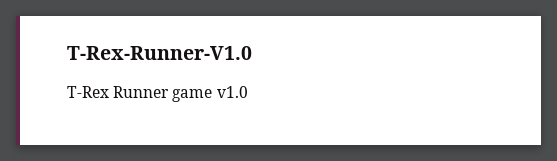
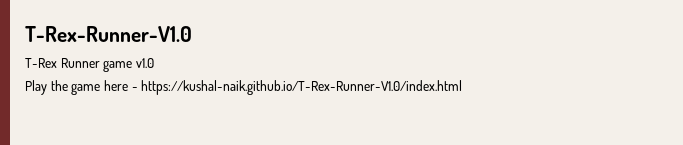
(248, 92) none -> [25,80,463,95] // Play the game here - https://kushal-naik.github.io/T-Rex-Runner-V1.0/index.html

